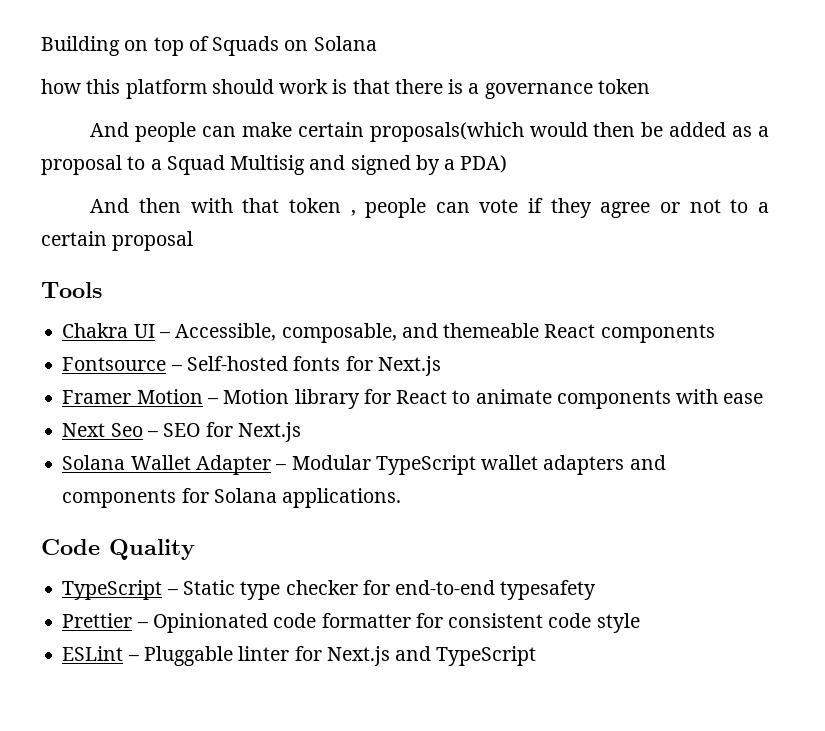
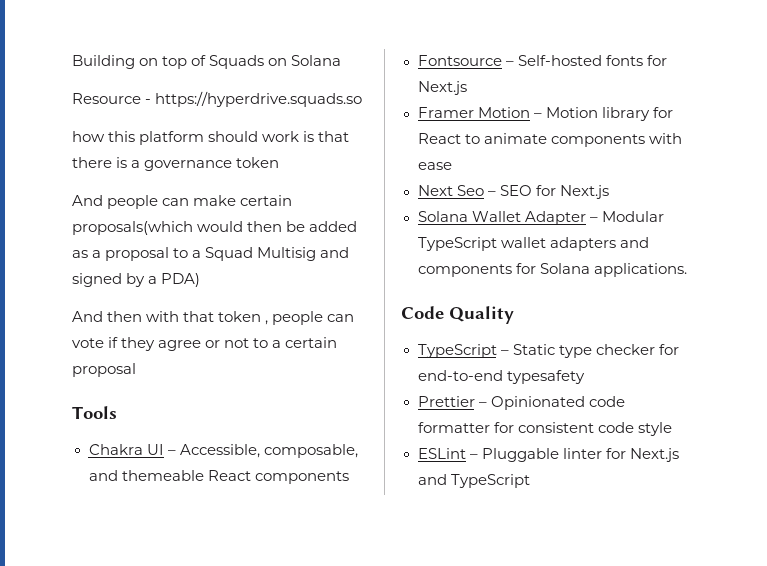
(377, 43) none -> [72,91,363,107] // Resource - https://hyperdrive.squads.so

